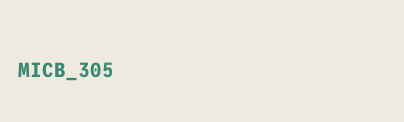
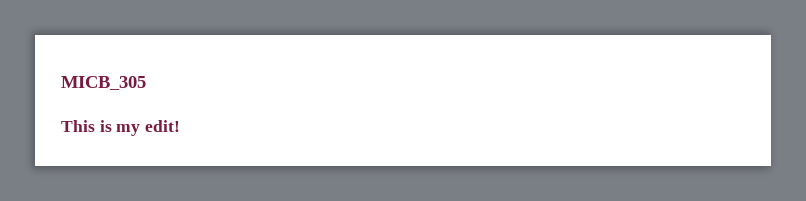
(114, 71) none -> [61,120,181,136] // This is my edit!

